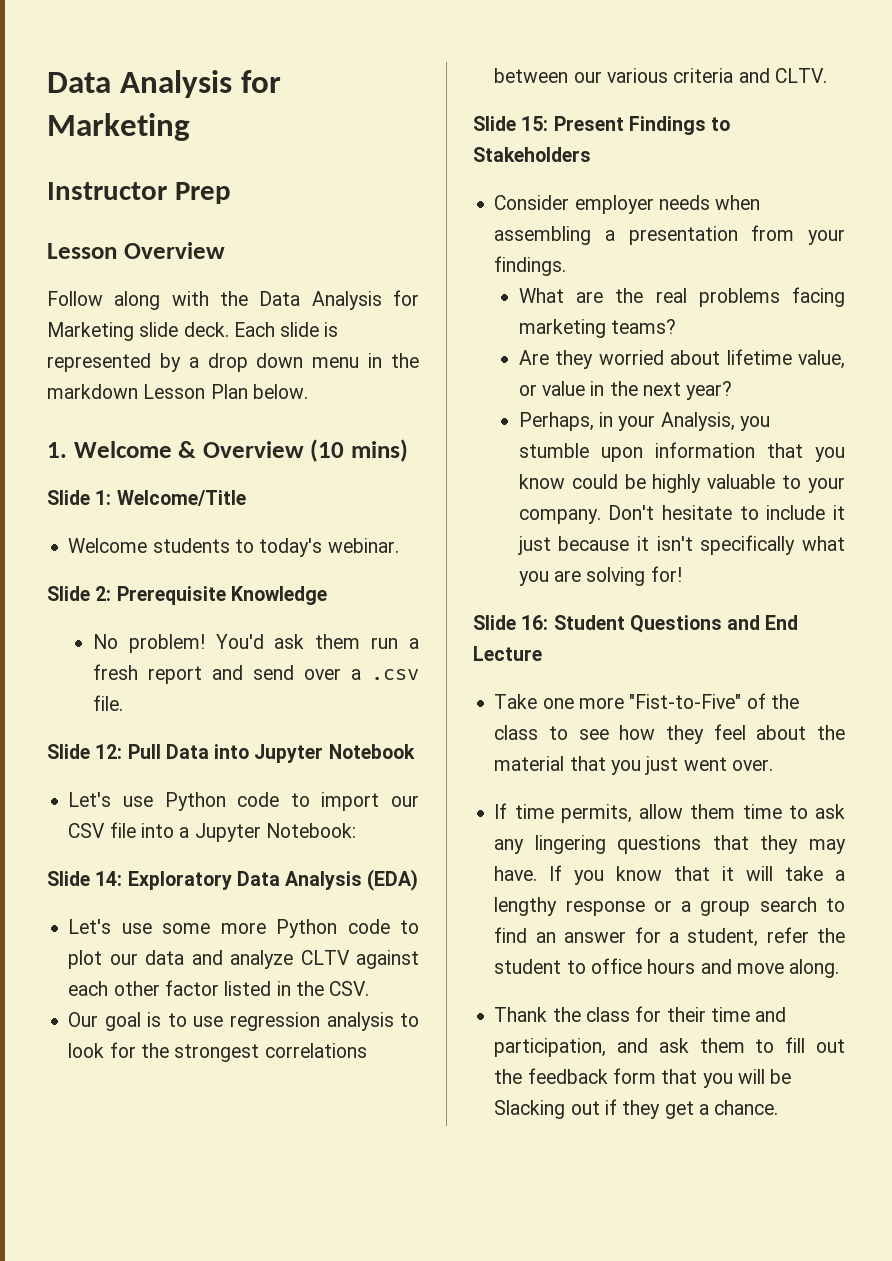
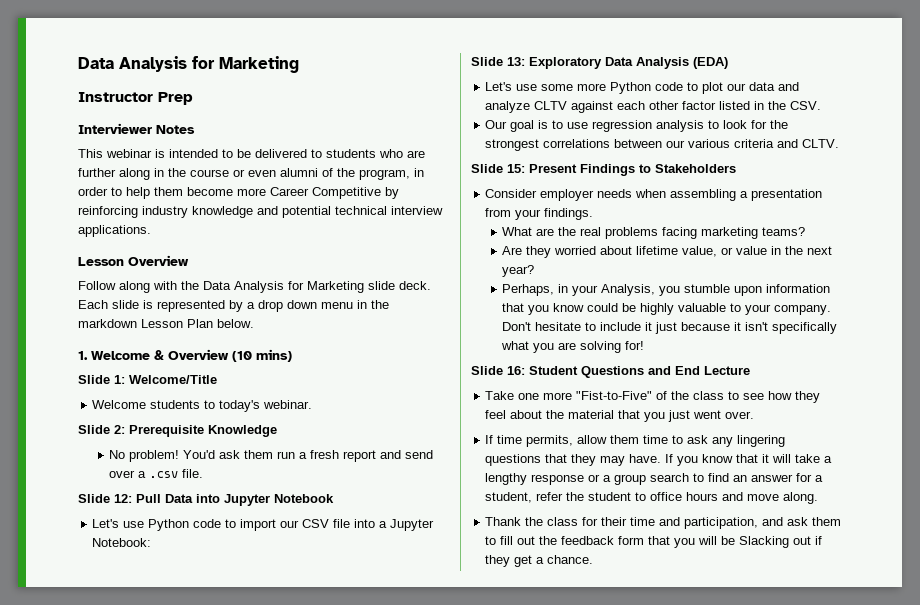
(231, 193) none -> [78,123,195,134] [78,149,425,158] [78,168,424,180] [78,187,399,199] [78,206,443,218] [78,225,151,237] // Interviewer Notes // This webinar is intended to be delivered to students who are further along in the course or even alumni of the program, in order to help them become more Career Competitive by reinforcing industry knowledge and potential technical interview applications.
[95,871,123,886] 14: -> [507,57,525,66] 13:

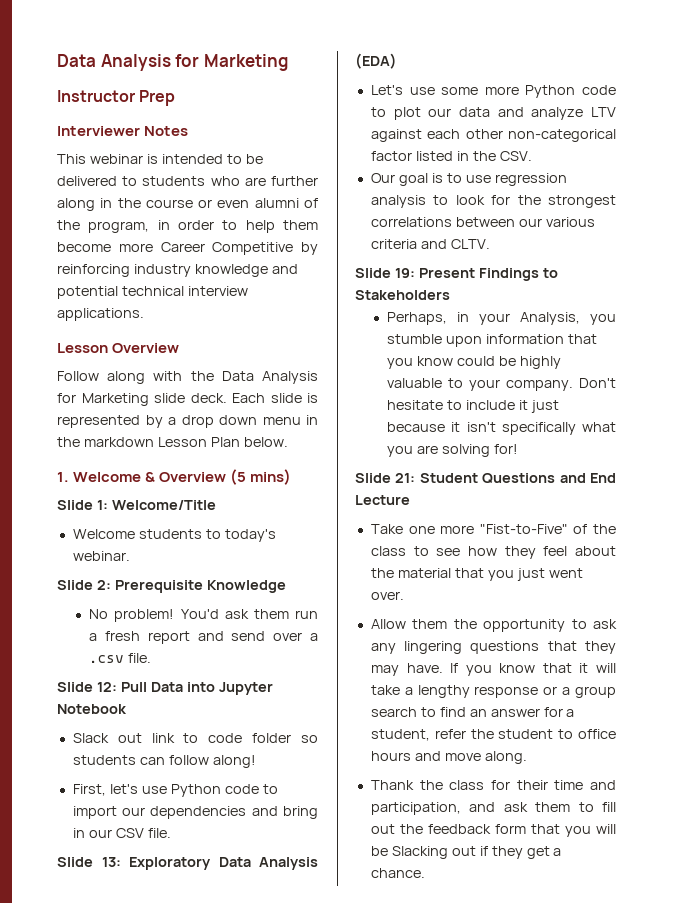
[232,351,252,362] (10 -> [230,469,247,485] (5
[92,519,120,528] Let's -> [72,733,318,743] [72,755,256,768] [72,784,138,796] Slack out link to code folder so students can follow along! // First, let's
[302,519,435,531] [92,538,152,547] CSV file into a Jupyter Notebook: -> [150,806,319,819] [72,828,171,838] dependencies and bring in our CSV file.
[534,101,568,110] CLTV -> [591,107,616,117] LTV
(680, 105) none -> [508,129,616,142] non-categorical
[507,164,525,173] 15: -> [394,268,415,278] 19:
[485,189,823,201] [485,208,594,220] [502,227,806,239] [502,246,833,258] [502,265,535,277] // Consider employer needs when assembling a presentation from your findings. // What are the real problems facing marketing teams? // Are they worried about lifetime value, or value in the next year? -> (450, 295) none
[507,366,525,375] 16: -> [395,473,416,483] 21:
[485,435,669,447] If time permits, allow them time -> [370,619,566,632] Allow them the opportunity

